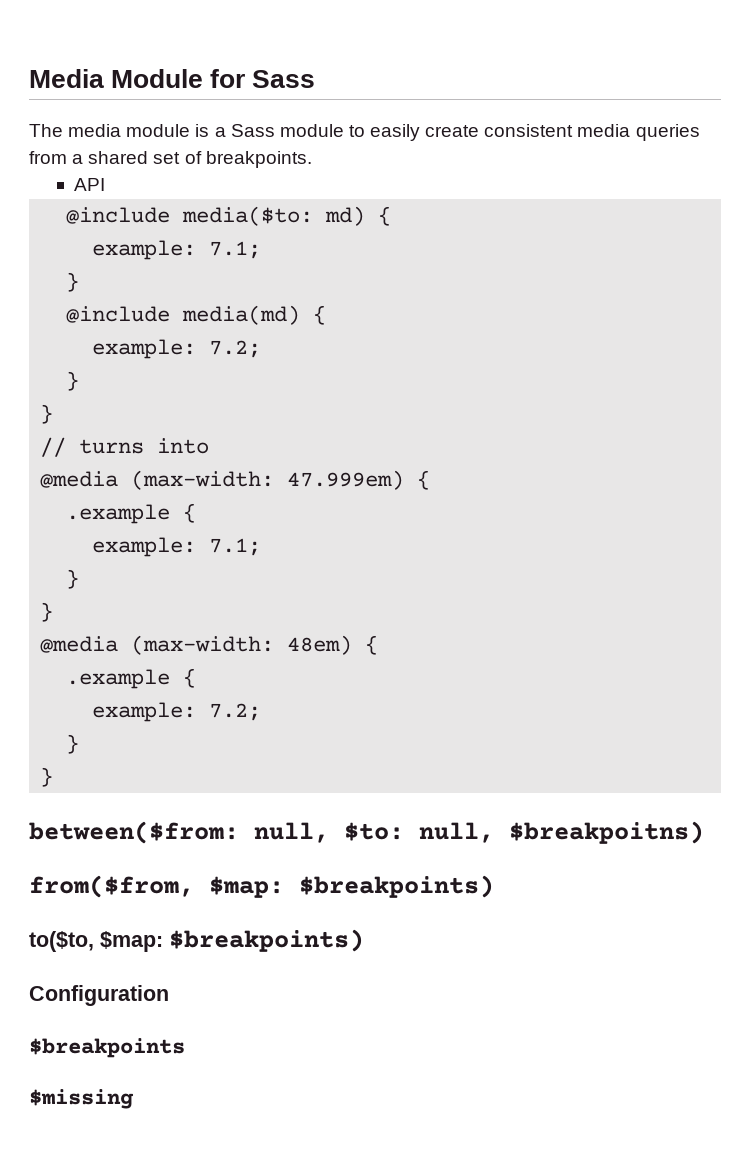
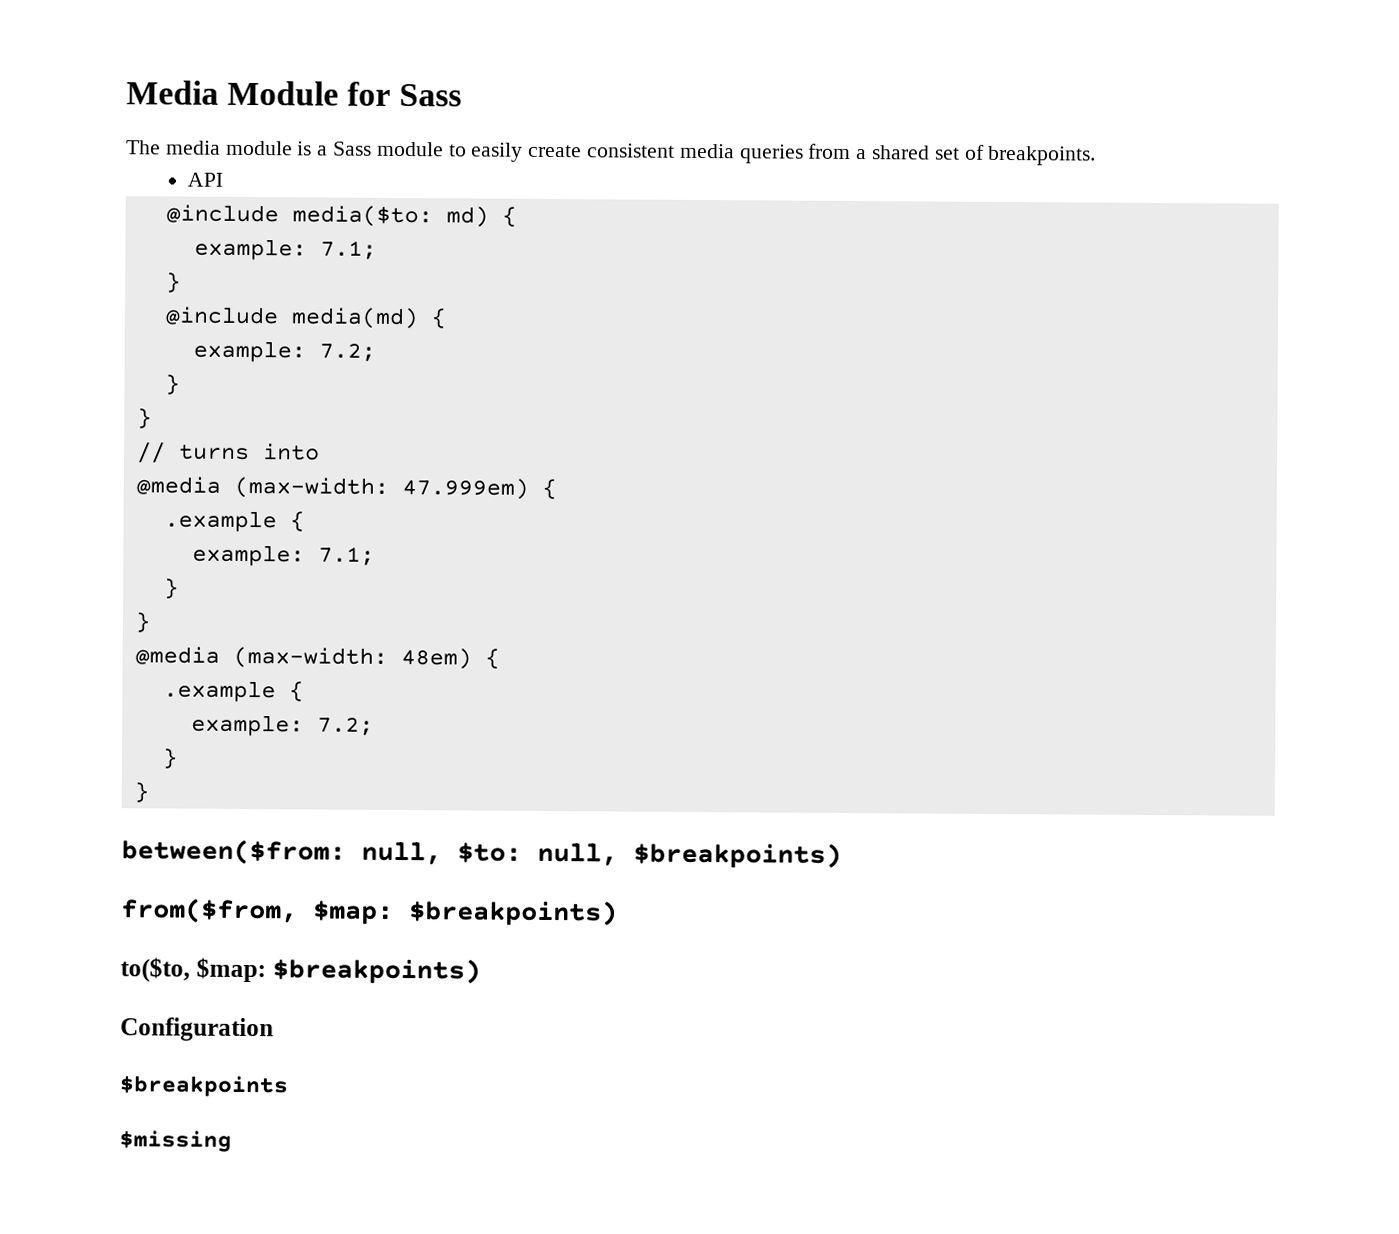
[509,821,704,844] $breakpoitns) -> [633,842,842,869] $breakpoints)

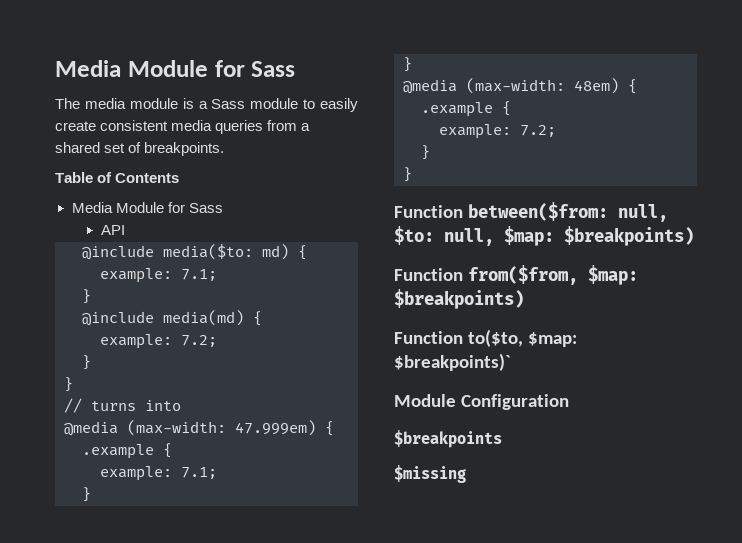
(1097, 155) none -> [55,172,180,183] [71,202,223,213] // Table of Contents // Media Module for Sass
(149, 792) none -> [394,205,463,218] Function
[633,842,842,869] $breakpoints) // -> [504,226,694,246] [394,268,463,281] $map: $breakpoints) // Function
(618, 913) none -> [394,331,463,344] Function
[271,958,481,985] $breakpoints) // -> [394,353,511,371] [394,394,456,407] $breakpoints)` // Module

